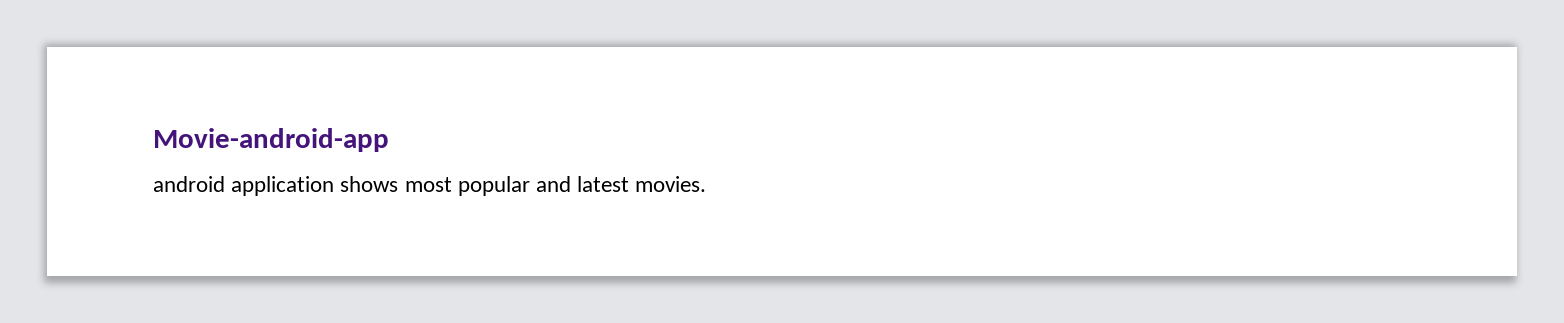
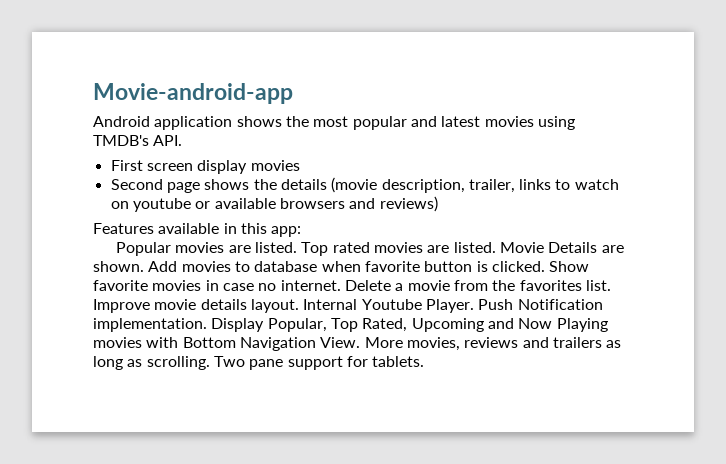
[153,176,225,192] android -> [93,116,150,127] Android
(399, 184) none -> [285,116,309,127] the
[635,176,707,192] movies. -> [484,116,575,130] [93,135,183,146] [110,160,300,174] [110,177,619,193] [110,196,438,212] [93,223,302,237] [116,242,624,256] [93,261,590,272] [93,280,611,291] [93,299,603,313] [93,318,608,332] [93,337,622,351] [93,356,425,370] movies using TMDB's API. // First screen display movies // Second page shows the details (movie description, trailer, links to watch on youtube or available browsers and reviews) // Features available in this app: // Popular movies are listed. Top rated movies are listed. Movie Details are shown. Add movies to database when favorite button is clicked. Show favorite movies in case no internet. Delete a movie from the favorites list. Improve movie details layout. Internal Youtube Player. Push Notification implementation. Display Popular, Top Rated, Upcoming and Now Playing movies with Bottom Navigation View. More movies, reviews and trailers as long as scrolling. Two pane support for tablets.

